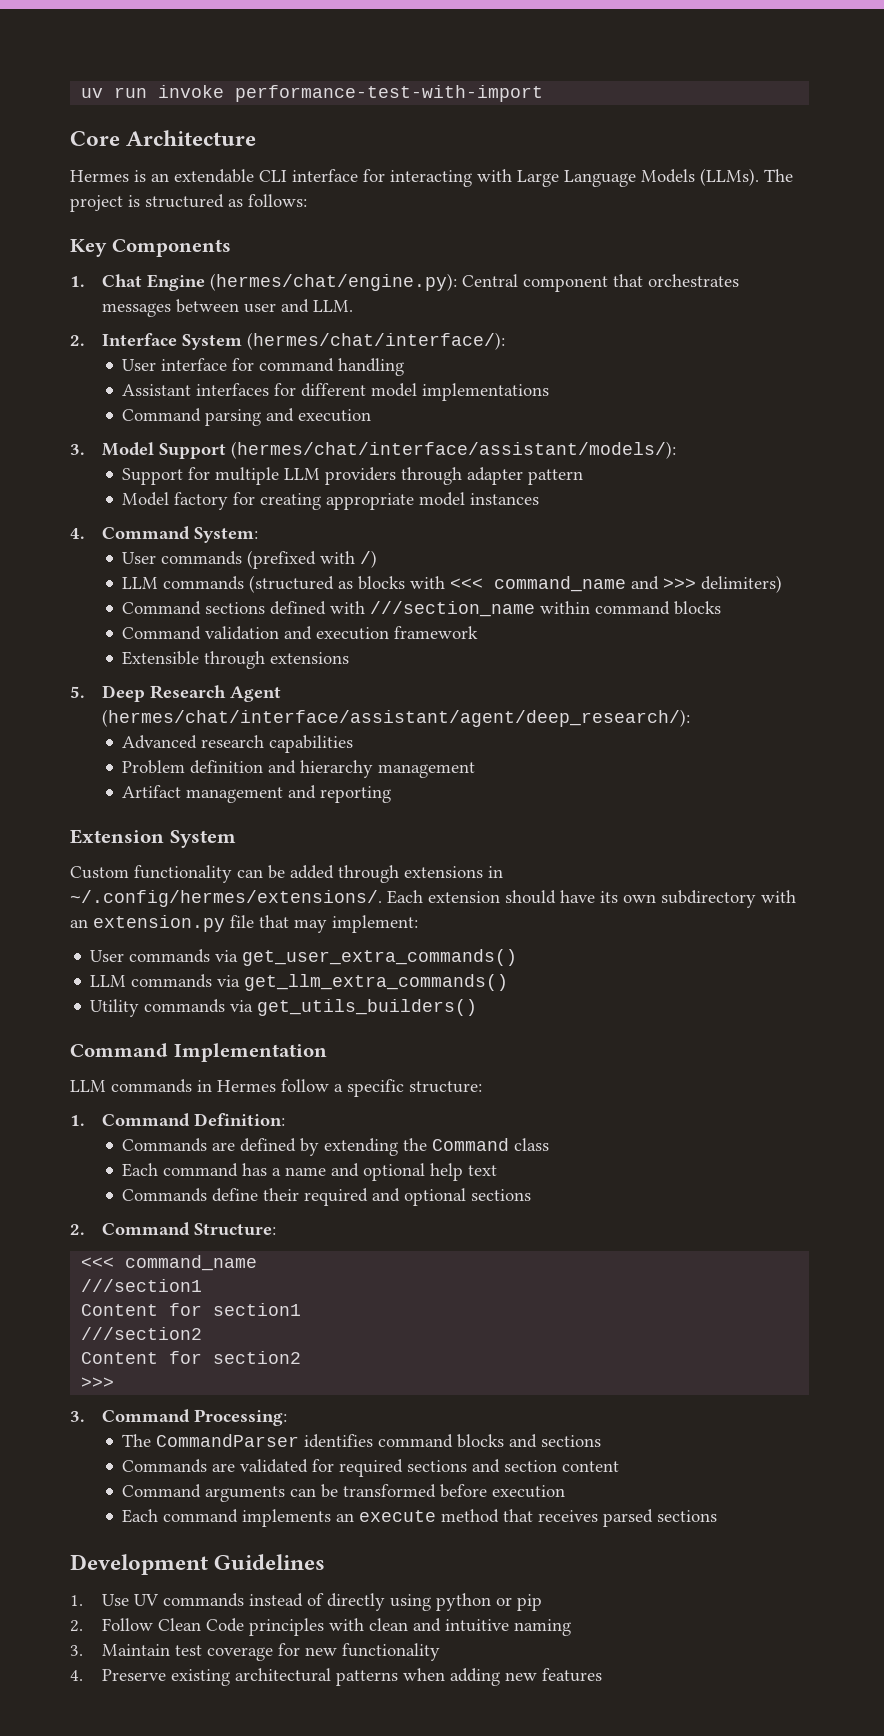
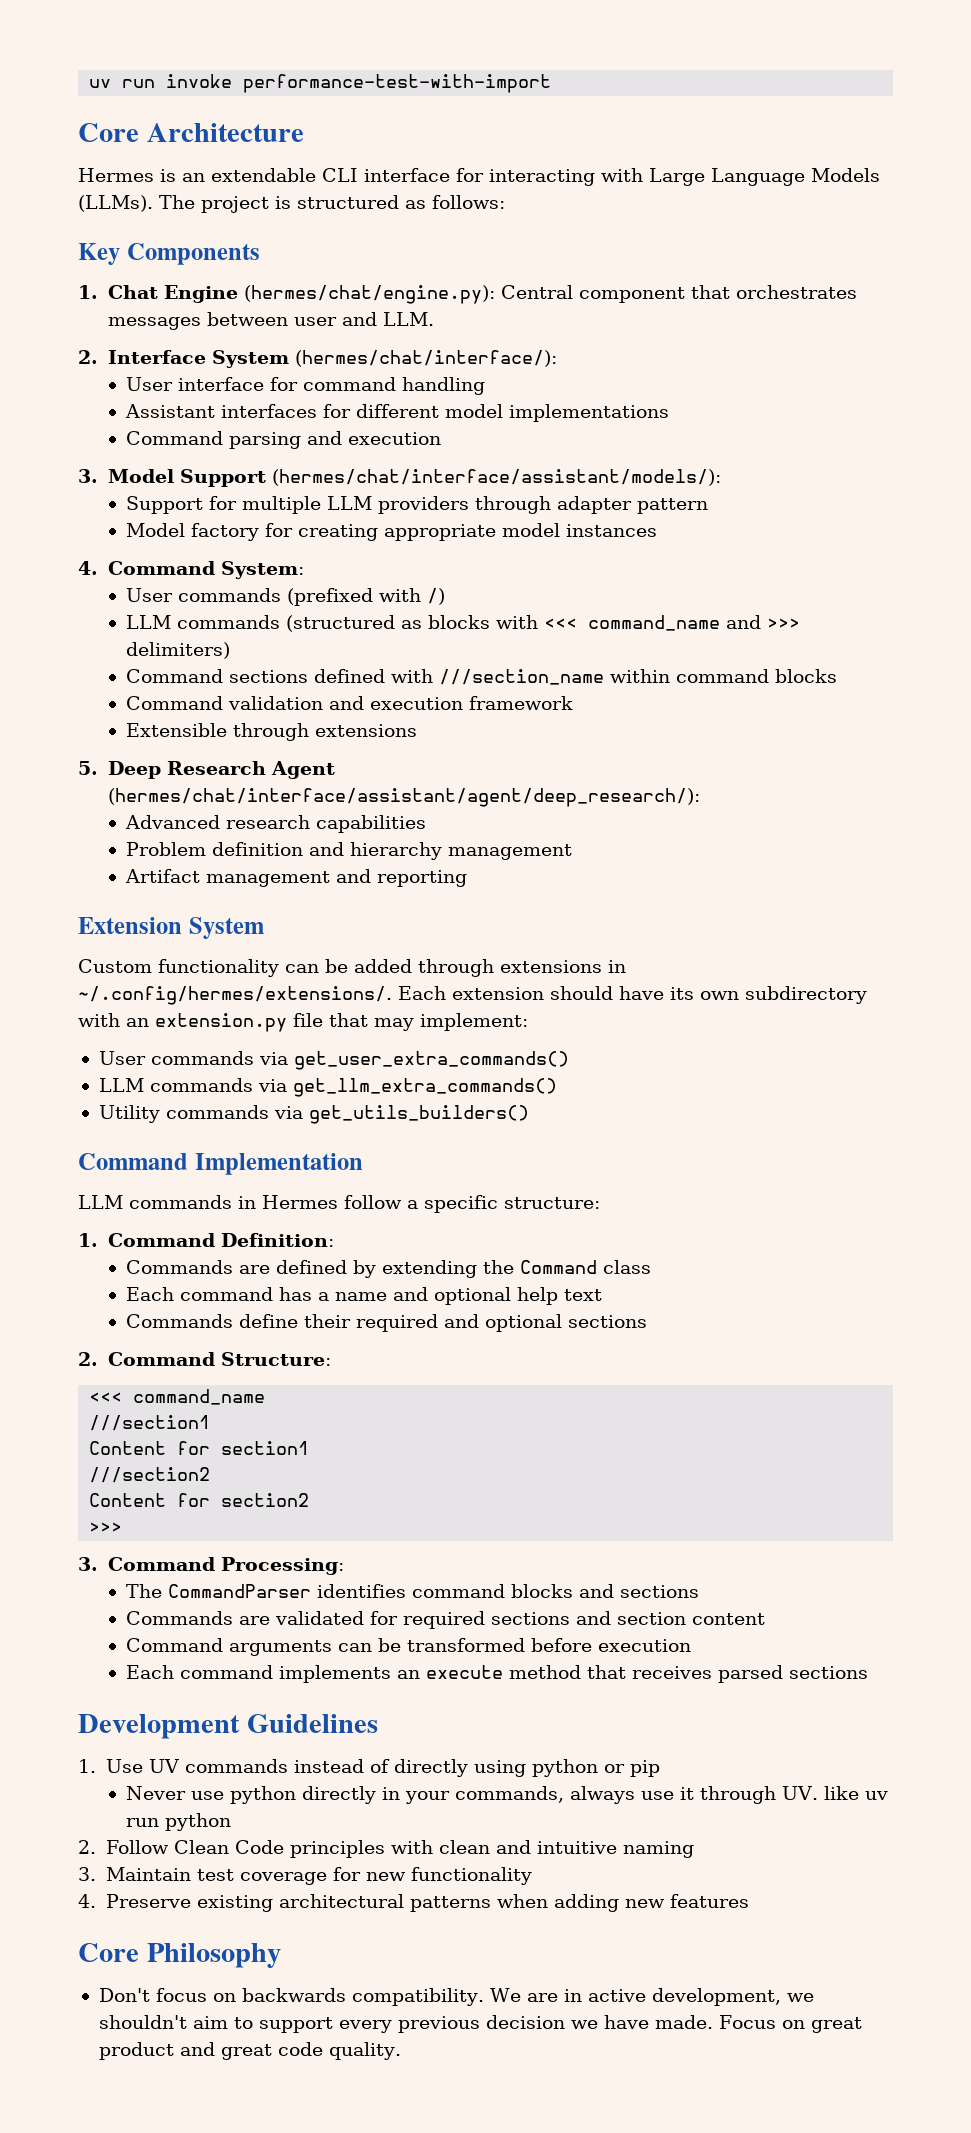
(542, 1602) none -> [126,1786,889,1804] [126,1813,232,1831] // Never use python directly in your commands, always use it through UV. like uv run python
(602, 1675) none -> [78,1943,281,1968] [98,1988,814,2006] [98,2015,862,2033] [98,2042,401,2060] // Core Philosophy // Don't focus on backwards compatibility. We are in active development, we shouldn't aim to support every previous decision we have made. Focus on great product and great code quality.

